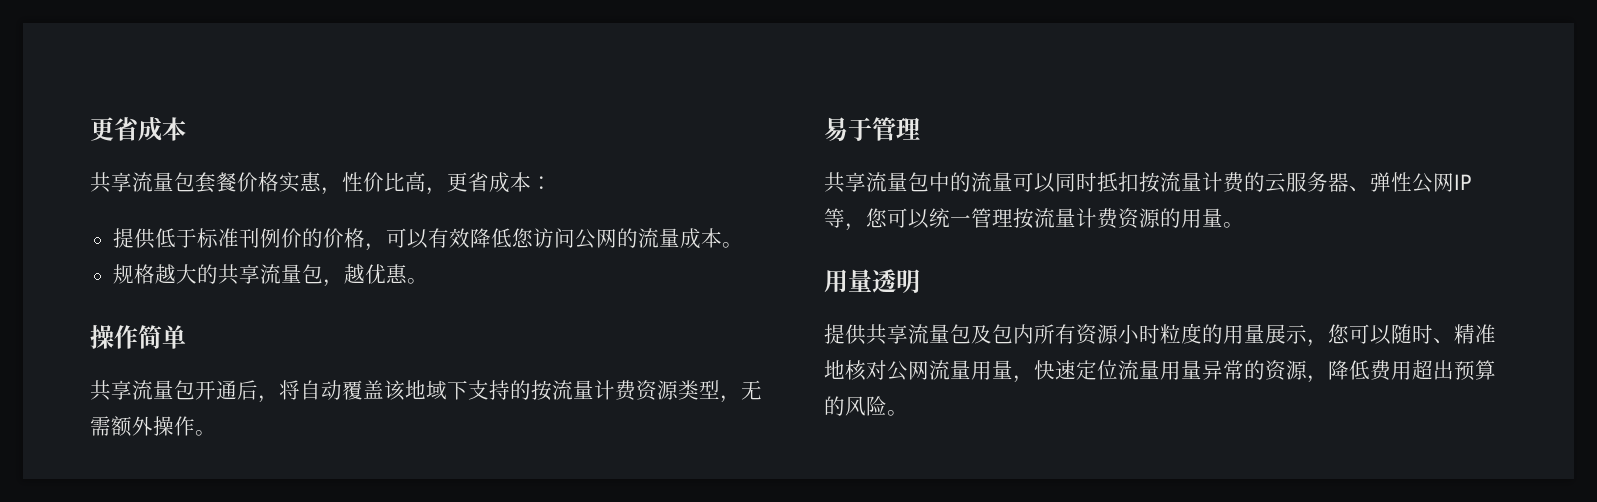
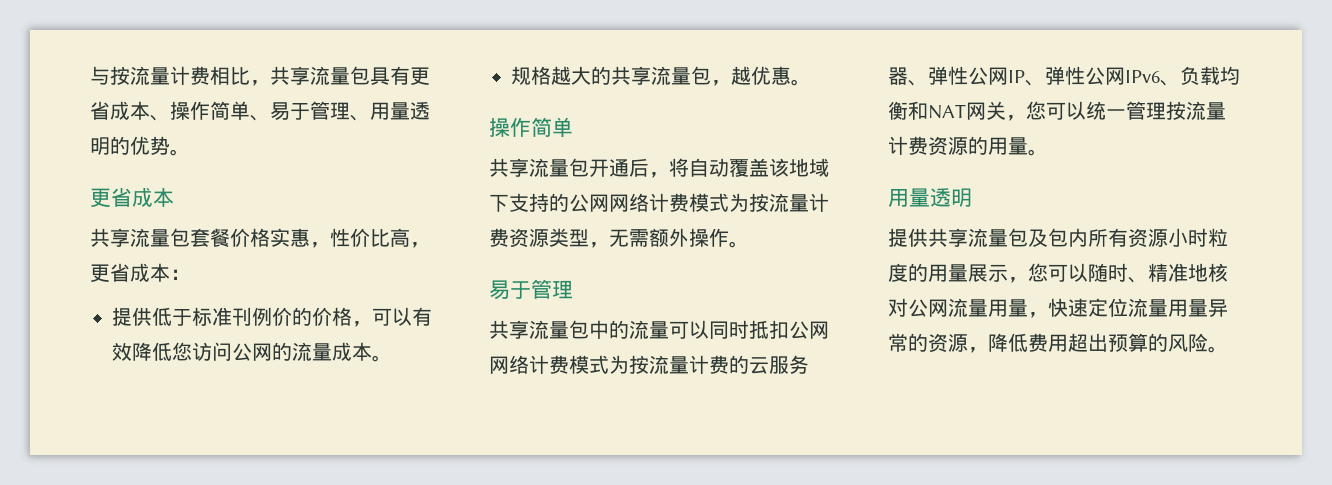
(90, 129) none -> [90,66,430,86] [90,101,430,121] [90,136,190,156] 与按流量计费相比，共享流量包具有更省成本、操作简单、易于管理、用量透明的优势。 //
(531, 390) none -> [569,193,749,212] 公网网络计费模式为
(1139, 182) none -> [789,321,829,339] [489,355,629,374] 公网网络计费模式为
[824,208,845,228] 等 -> [1025,66,1240,86] [888,101,1006,120] 、弹性公网IPv6、负载均衡和NAT网关

